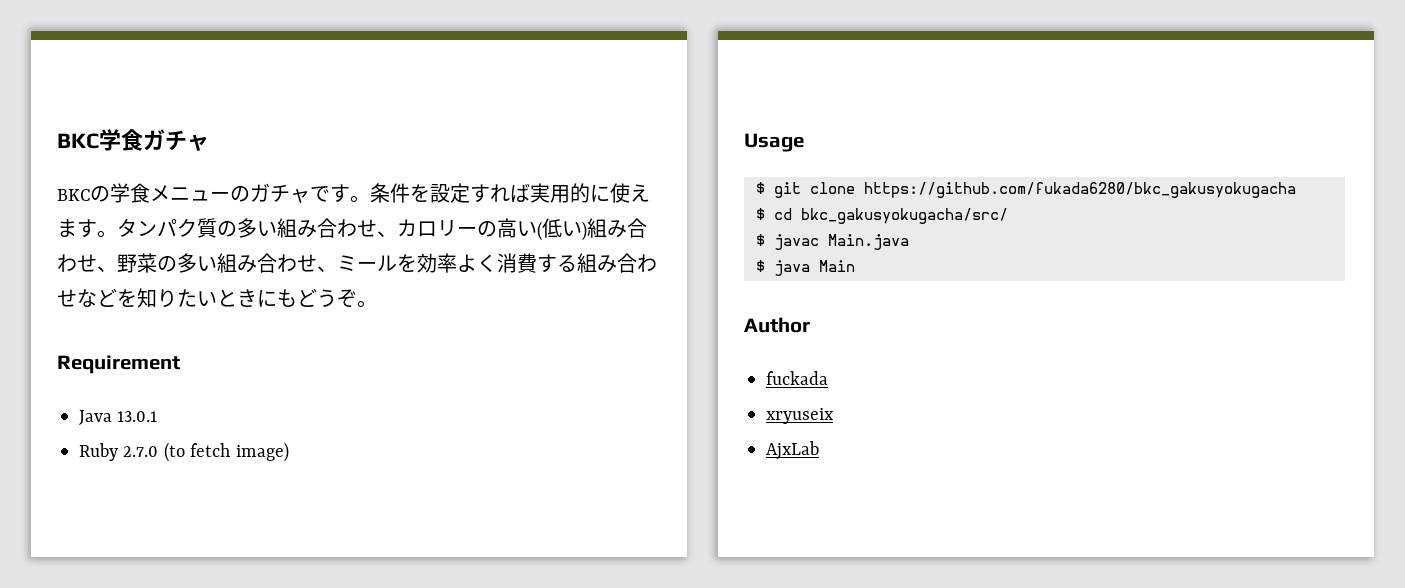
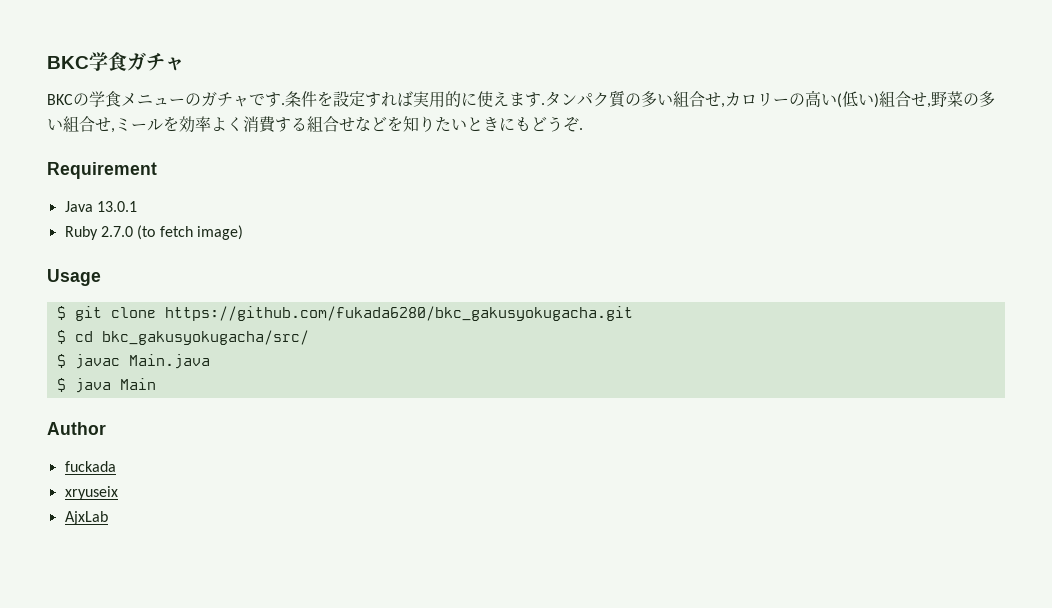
[350,195,370,203] 。 -> [281,103,285,105] .
[97,230,117,238] 。 -> [541,103,545,105] .
[297,218,397,238] み合わせ、 -> [689,91,725,108] 合せ,
[607,218,647,238] [57,254,117,272] み合わせ、 -> [895,91,931,108] 合せ,
[237,253,337,273] み合わせ、 -> [79,116,115,133] 合せ,
[597,253,657,273] み合わ -> [323,116,339,132] 合
[357,300,377,308] 。 -> [579,128,583,130] .
[864,182,1296,198] https://github.com/fukada6280/bkc_gakusyokugacha -> [164,306,633,321] https://github.com/fukada6280/bkc_gakusyokugacha.git

